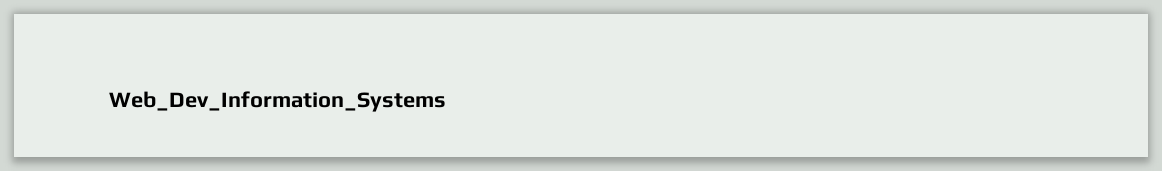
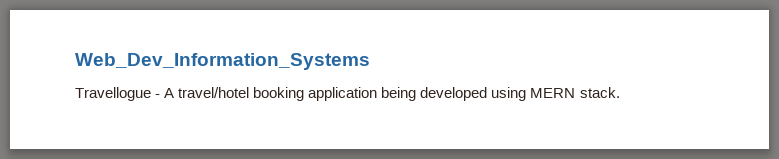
(446, 101) none -> [75,87,620,101] // Travellogue - A travel/hotel booking application being developed using MERN stack.

